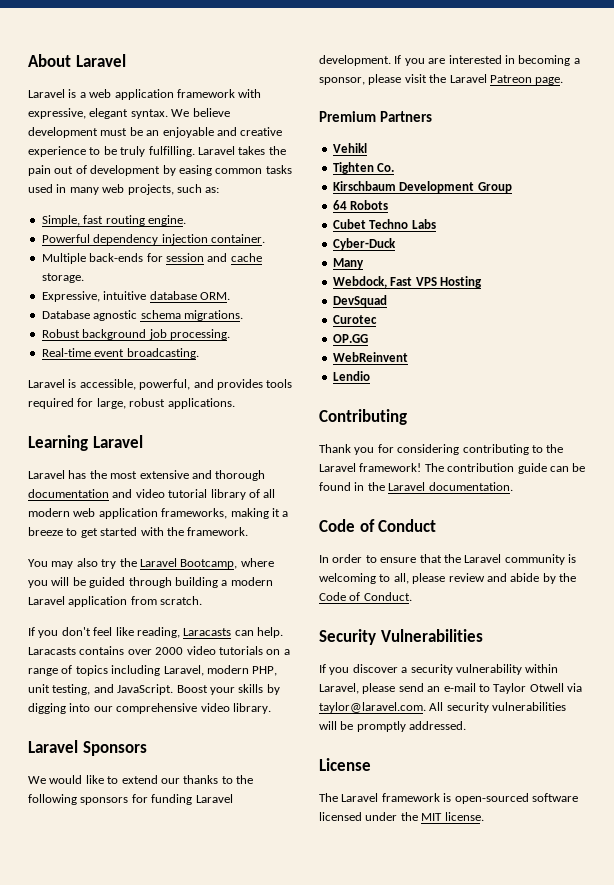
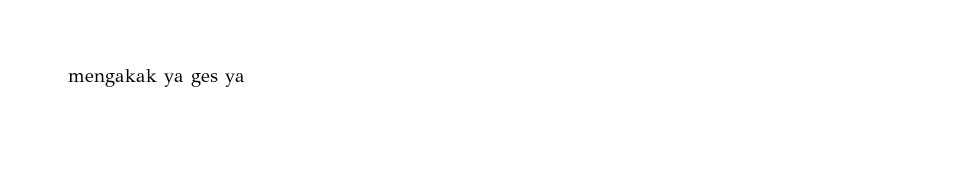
[28,54,126,67] [28,89,262,100] [28,108,230,119] [28,127,283,138] [28,146,286,157] [28,165,292,176] [28,184,220,195] [41,215,186,226] [41,234,265,245] [41,253,262,264] [41,273,84,283] [41,291,230,302] [41,310,243,321] [41,329,230,340] [41,348,199,359] [28,379,293,390] [28,398,235,409] [28,435,143,451] [28,470,266,481] [28,489,276,500] [28,508,289,519] [28,527,249,538] [28,558,274,569] [28,577,273,588] [28,596,203,607] [28,627,283,638] [28,646,290,655] [28,665,278,676] [28,684,280,695] [28,703,271,714] [28,740,147,756] [28,775,253,784] [28,794,233,805] [319,55,580,66] [319,74,564,85] [319,111,432,122] [332,143,367,153] [332,162,395,174] [332,181,512,193] [332,200,389,210] [332,219,436,229] [332,238,396,250] [332,258,364,269] [332,276,482,288] [332,295,387,307] [332,315,377,324] [332,334,368,343] [332,352,408,362] [332,371,370,381] [319,409,407,425] [319,444,564,455] [319,463,586,474] [319,482,513,491] [319,519,437,532] [319,554,576,565] [319,573,576,584] [319,592,412,601] [319,629,483,645] [319,664,559,675] [319,683,582,694] [319,702,567,713] [319,721,467,732] [319,758,371,771] [319,793,578,804] [319,812,484,821] About Laravel // Laravel is a web application framework with expressive, elegant syntax. We believe development must be an enjoyable and creative experience to be truly fulfilling. Laravel takes the pain out of development by easing common tasks used in many web projects, such as: // Simple, fast routing engine. // Powerful dependency injection container. // Multiple back-ends for session and cache storage. // Expressive, intuitive database ORM. // Database agnostic schema migrations. // Robust background job processing. // Real-time event broadcasting. // Laravel is accessible, powerful, and provides tools required for large, robust applications. // Learning Laravel // Laravel has the most extensive and thorough documentation and video tutorial library of all modern web application frameworks, making it a breeze to get started with the framework. // You may also try the Laravel Bootcamp, where you will be guided through building a modern Laravel application from scratch. // If you don't feel like reading, Laracasts can help. Laracasts contains over 2000 video tutorials on a range of topics including Laravel, modern PHP, unit testing, and JavaScript. Boost your skills by digging into our comprehensive video library. // Laravel Sponsors // We would like to extend our thanks to the following sponsors for funding Laravel development. If you are interested in becoming a sponsor, please visit the Laravel Patreon page. // Premium Partners // Vehikl // Tighten Co. // Kirschbaum Development Group // 64 Robots // Cubet Techno Labs // Cyber-Duck // Many // Webdock, Fast VPS Hosting // DevSquad // Curotec // OP.GG // WebReinvent // Lendio // Contributing // Thank you for considering contributing to the Laravel framework! The contribution guide can be found in the Laravel documentation. // Code of Conduct // In order to ensure that the Laravel community is welcoming to all, please review and abide by the Code of Conduct. // Security Vulnerabilities // If you discover a security vulnerability within Laravel, please send an e-mail to Taylor Otwell via taylor@laravel.com. All security vulnerabilities will be promptly addressed. // License // The Laravel framework is open-sourced software licensed under the MIT license. -> [68,69,245,87] mengakak ya ges ya

